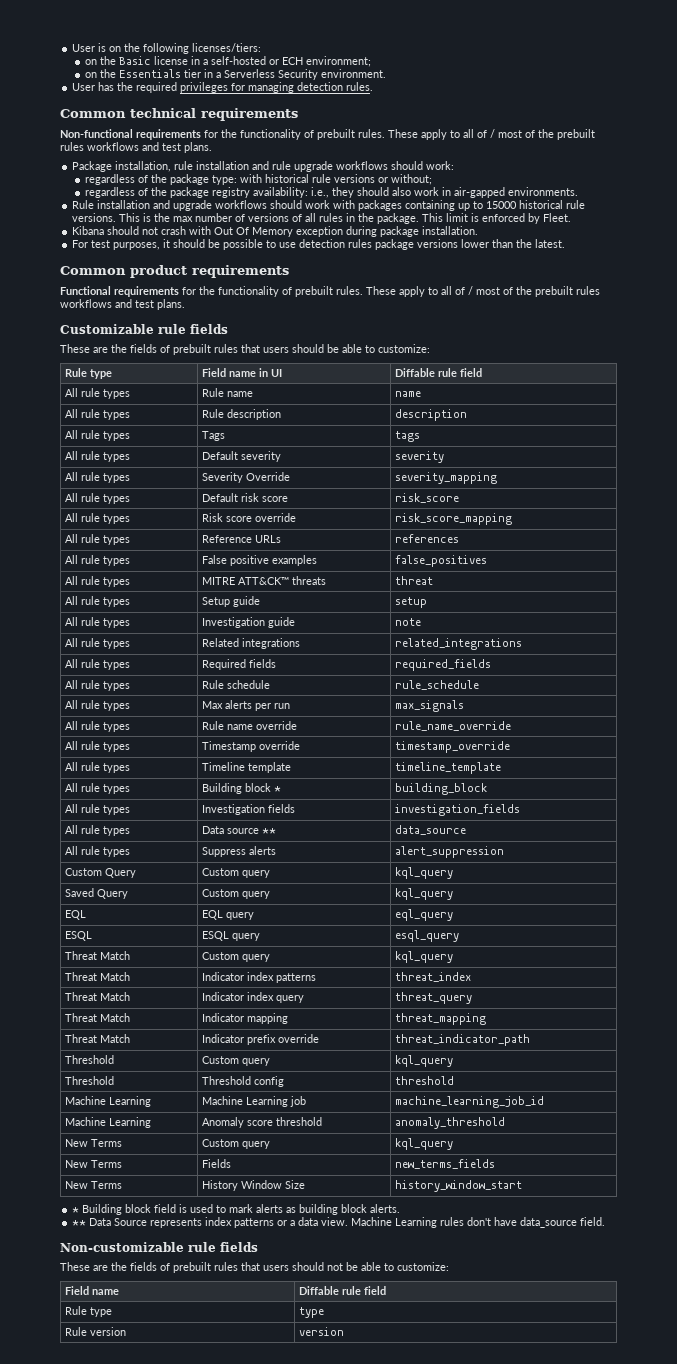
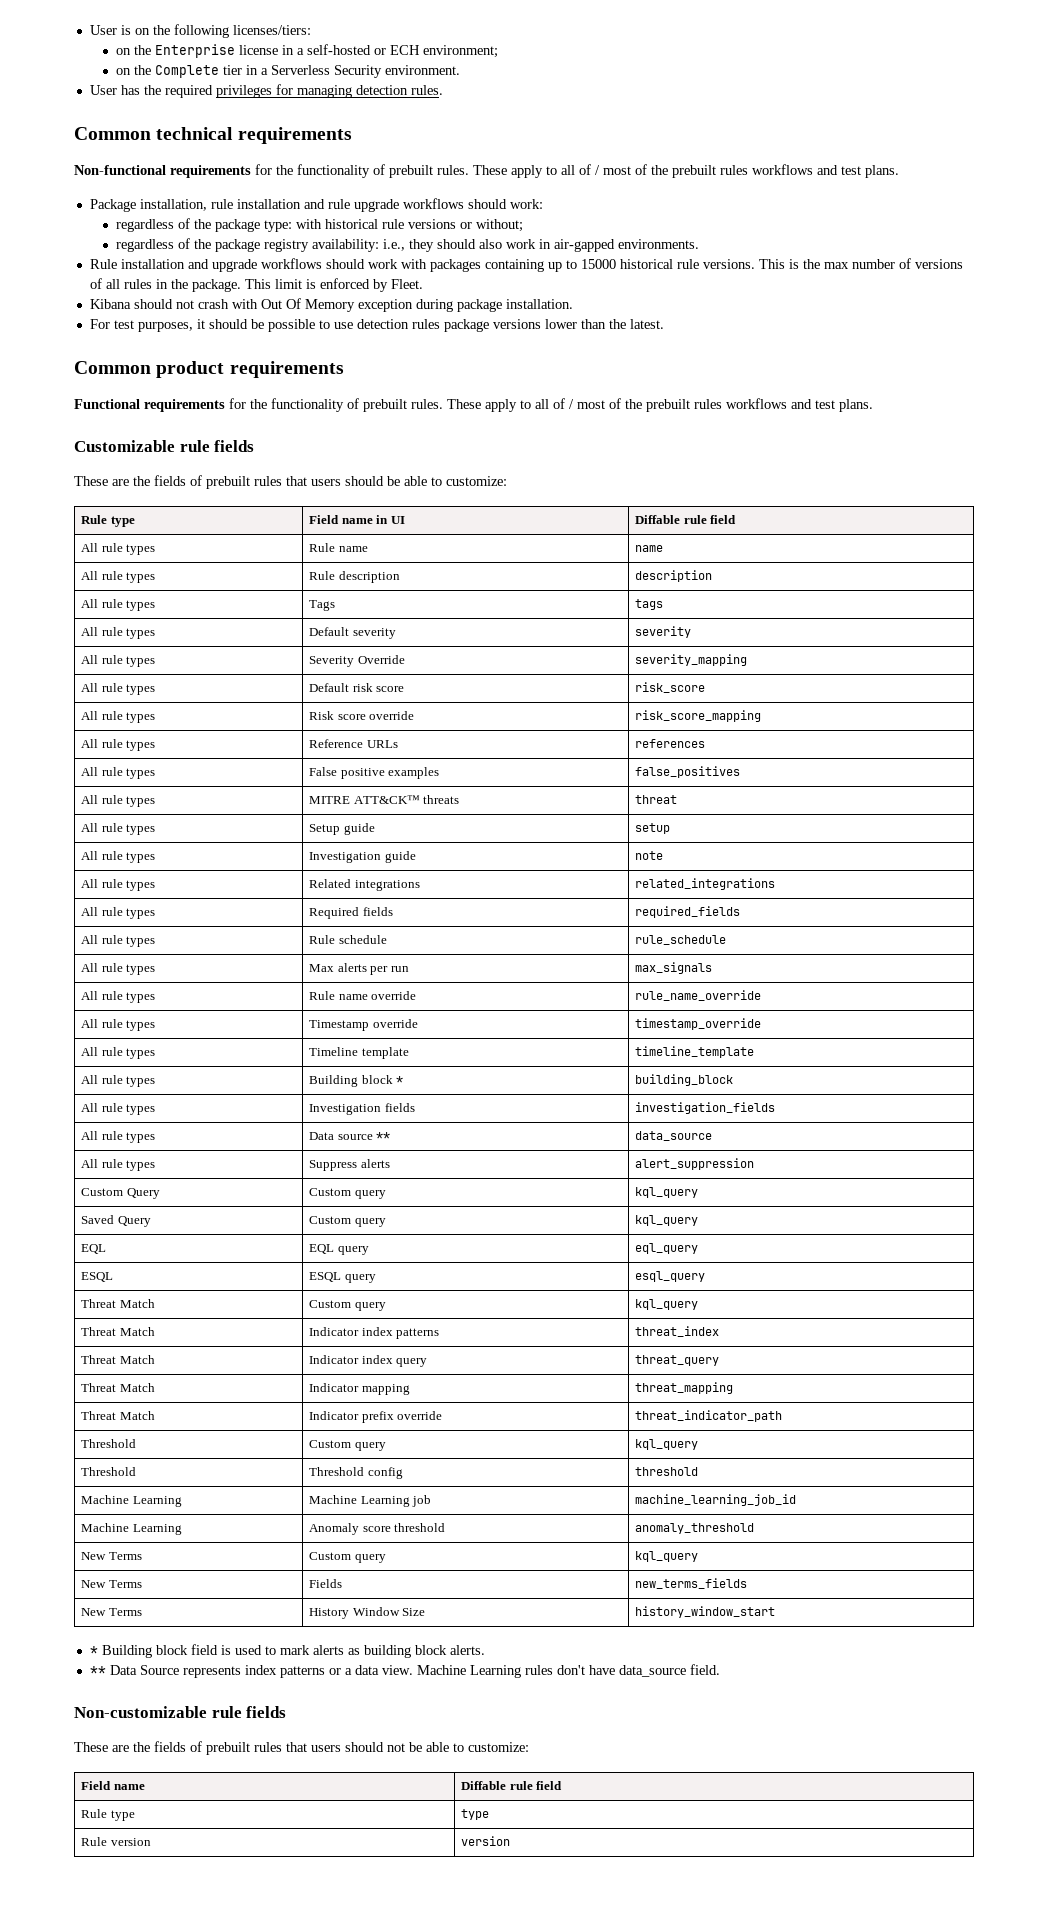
[118,56,151,65] Basic -> [155,44,236,58] Enterprise
[118,69,181,78] Essentials -> [155,65,220,78] Complete

